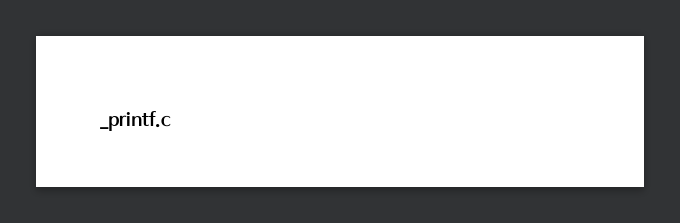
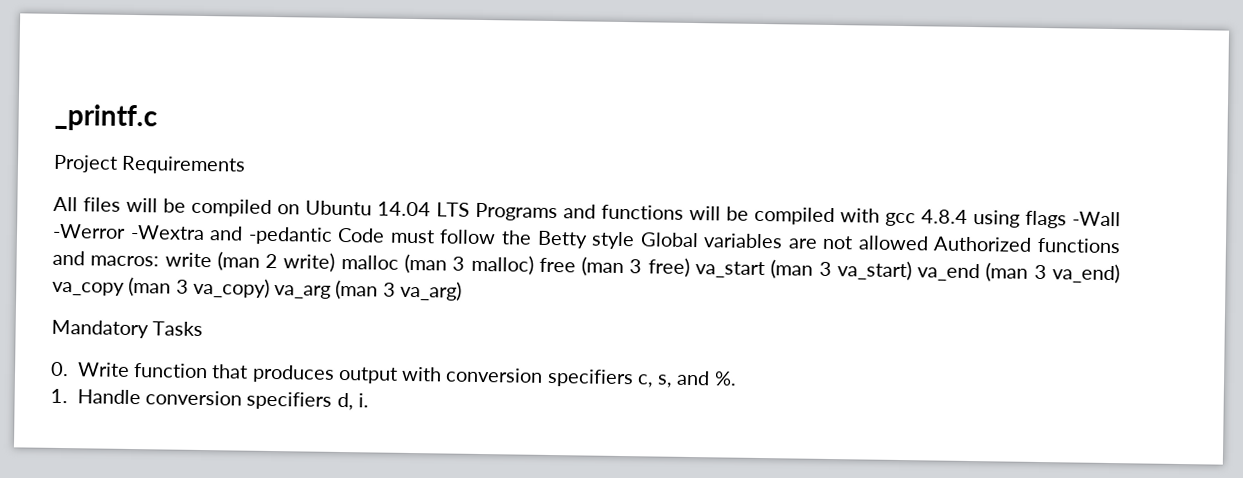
(171, 121) none -> [53,154,247,175] [53,196,1121,229] [52,223,1121,254] [52,250,1121,284] [52,276,462,301] [51,319,204,339] [50,361,737,388] [50,388,369,411] // Project Requirements // All files will be compiled on Ubuntu 14.04 LTS Programs and functions will be compiled with gcc 4.8.4 using flags -Wall -Werror -Wextra and -pedantic Code must follow the Betty style Global variables are not allowed Authorized functions and macros: write (man 2 write) malloc (man 3 malloc) free (man 3 free) va_start (man 3 va_start) va_end (man 3 va_end) va_copy (man 3 va_copy) va_arg (man 3 va_arg) // Mandatory Tasks // 0. Write function that produces output with conversion specifiers c, s, and %. // 1. Handle conversion specifiers d, i.

